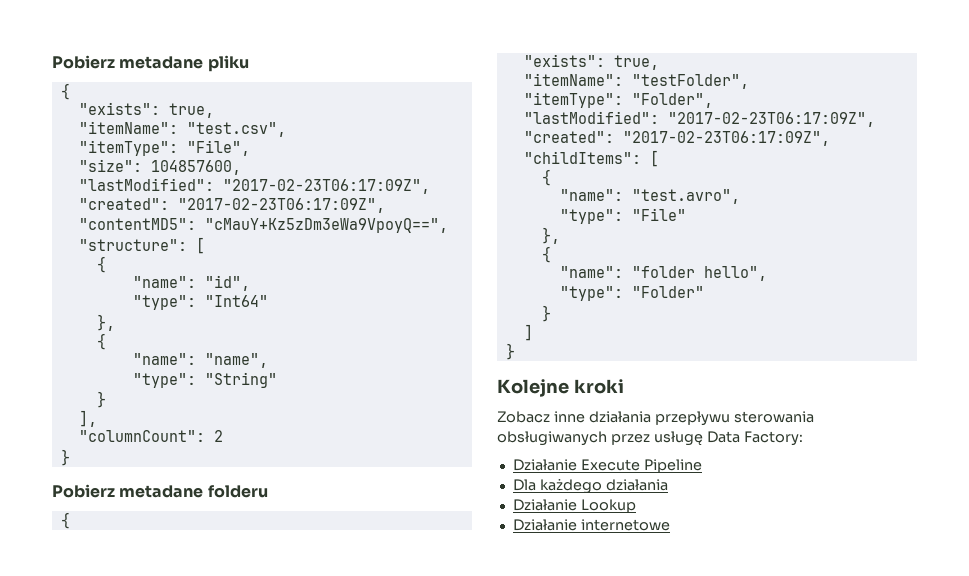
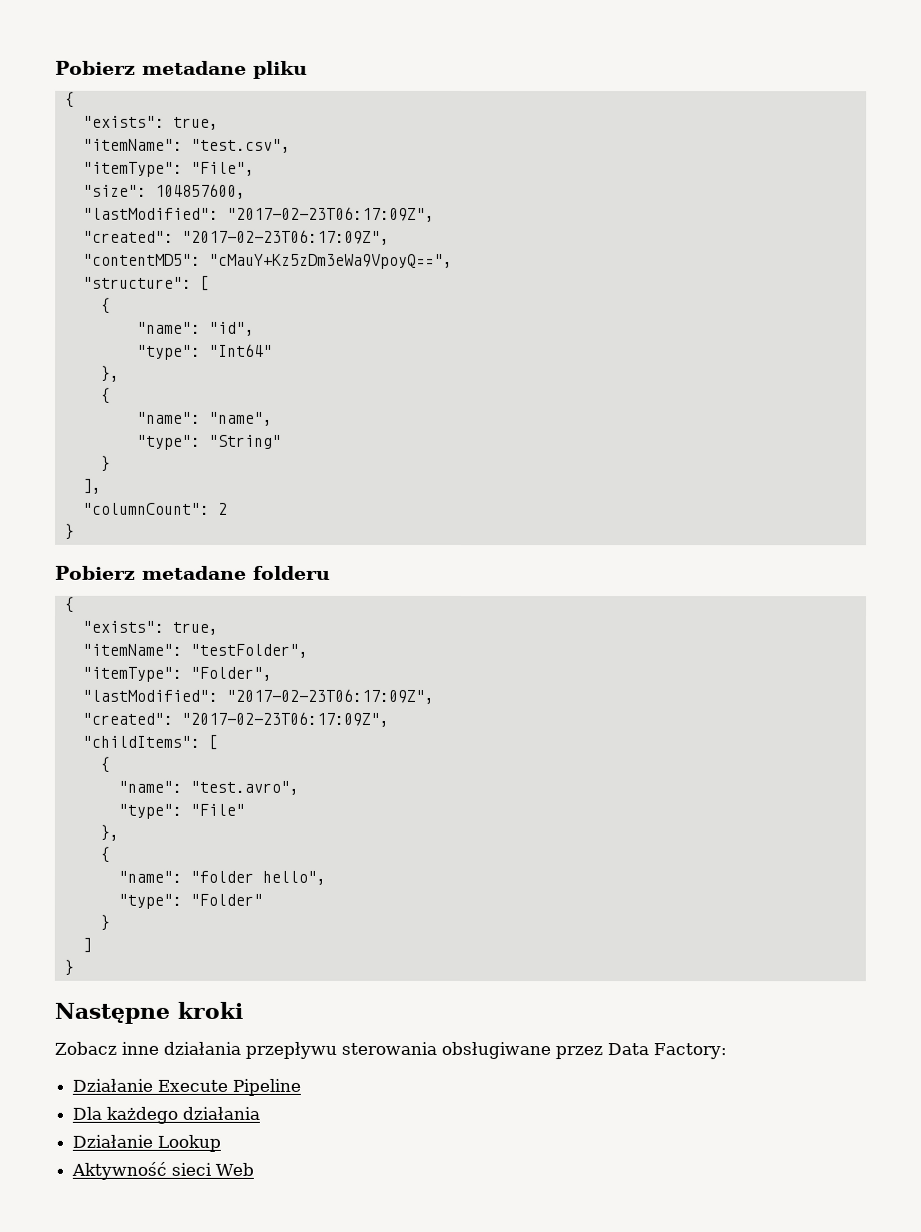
[497,379,569,397] Kolejne -> [54,1002,170,1024] Następne
[497,431,703,446] obsługiwanych przez usługę -> [441,1041,603,1060] obsługiwane przez
[512,519,670,531] Działanie internetowe -> [71,1161,255,1180] Aktywność sieci Web

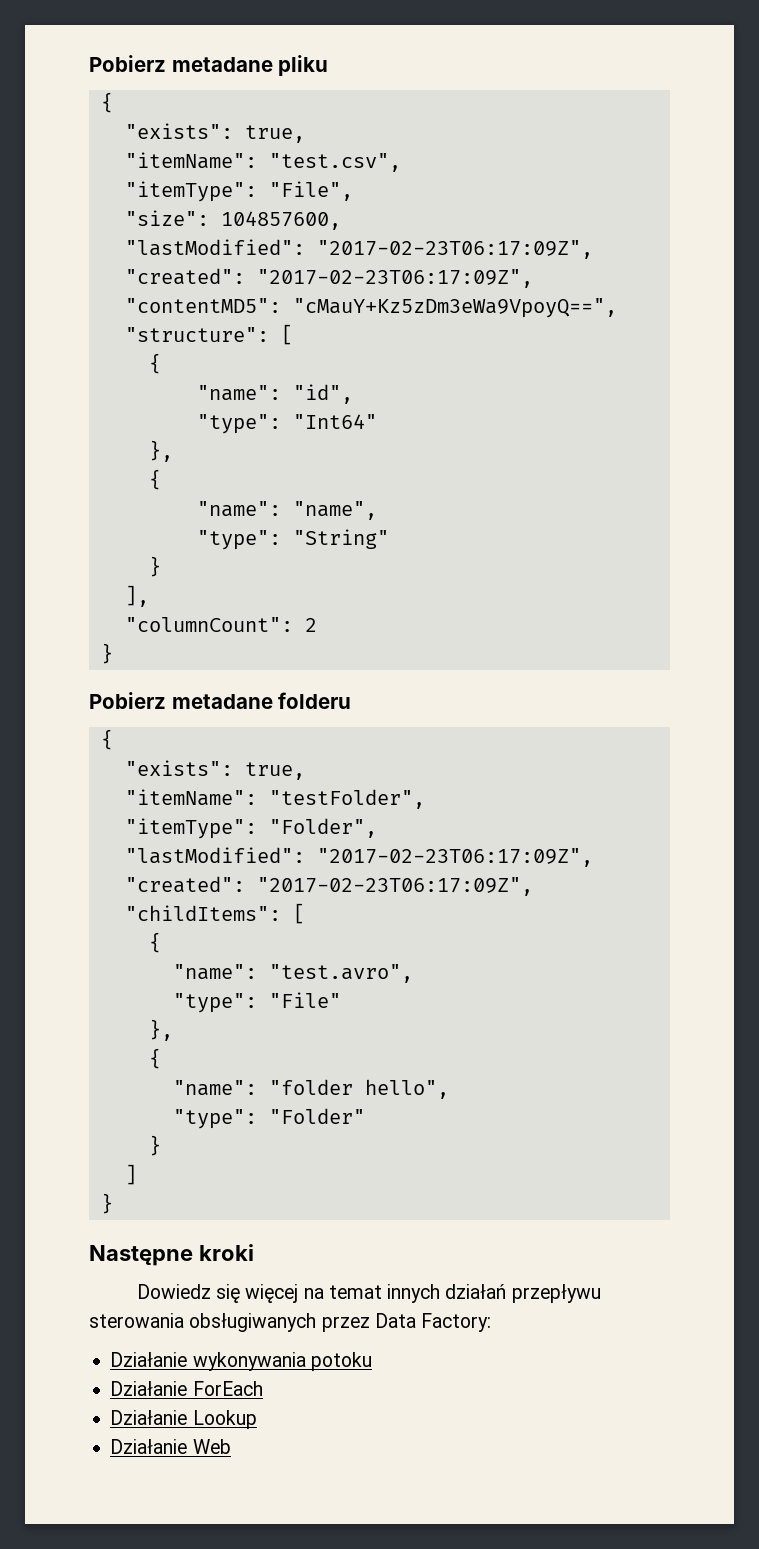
[54,1041,241,1055] Zobacz inne działania -> [136,1284,507,1303] Dowiedz się więcej na temat innych działań
[441,1041,551,1060] obsługiwane -> [189,1313,317,1332] obsługiwanych
[157,1078,302,1096] [72,1106,261,1124] Execute Pipeline // Dla każdego działania -> [192,1352,372,1371] [110,1381,263,1396] wykonywania potoku // Działanie ForEach
[71,1161,213,1180] Aktywność sieci -> [110,1439,188,1454] Działanie

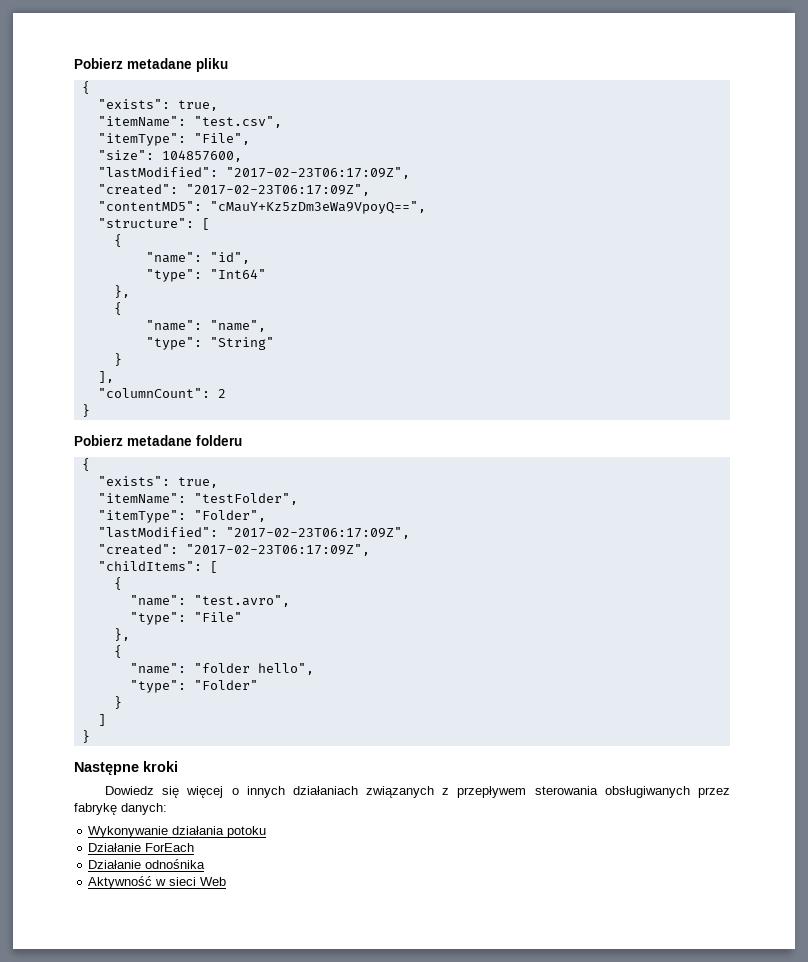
[303,1284,601,1303] [89,1313,492,1332] [110,1352,306,1371] na temat innych działań przepływu sterowania obsługiwanych przez Data Factory: // Działanie wykonywania -> [231,786,731,798] [74,803,167,815] [88,826,225,838] o innych działaniach związanych z przepływem sterowania obsługiwanych przez fabrykę danych: // Wykonywanie działania
[192,1410,257,1429] [110,1439,188,1454] Lookup // Działanie -> [145,859,206,869] [88,876,197,889] odnośnika // Aktywność w sieci

